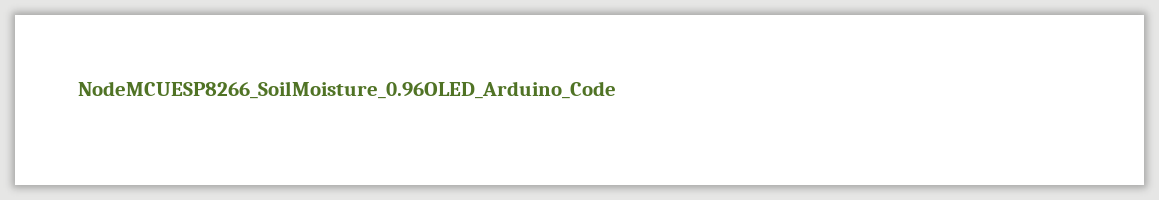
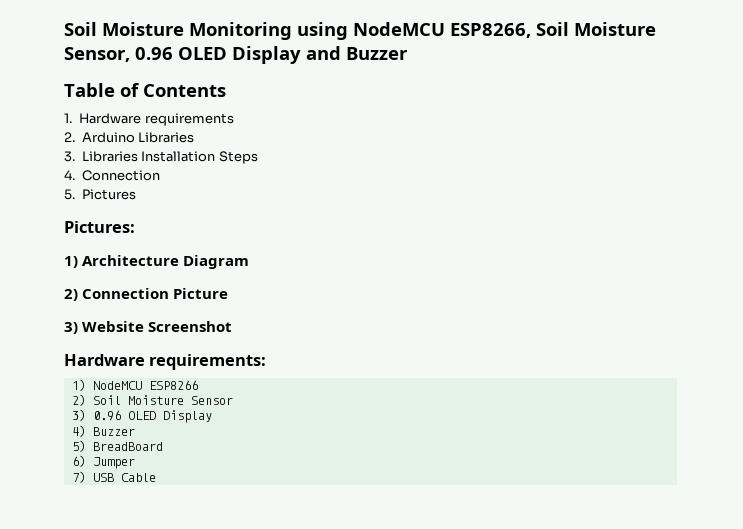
[78,81,616,99] NodeMCUESP8266_SoilMoisture_0.96OLED_Arduino_Code -> [64,22,656,40] [64,46,408,64] [64,83,226,97] [64,113,234,126] [64,132,195,143] [64,151,258,164] [64,170,160,181] [64,189,136,200] [64,221,135,233] [64,255,250,269] [64,288,229,301] [64,321,233,334] [64,354,267,370] [71,379,198,391] [71,394,233,406] [71,409,212,423] [71,425,135,437] [71,440,163,452] [71,455,135,469] [71,471,156,483] Soil Moisture Monitoring using NodeMCU ESP8266, Soil Moisture Sensor, 0.96 OLED Display and Buzzer // Table of Contents // 1. Hardware requirements // 2. Arduino Libraries // 3. Libraries Installation Steps // 4. Connection // 5. Pictures // Pictures: // 1) Architecture Diagram // 2) Connection Picture // 3) Website Screenshot // Hardware requirements: // 1) NodeMCU ESP8266 // 2) Soil Moisture Sensor // 3) 0.96 OLED Display // 4) Buzzer // 5) BreadBoard // 6) Jumper // 7) USB Cable

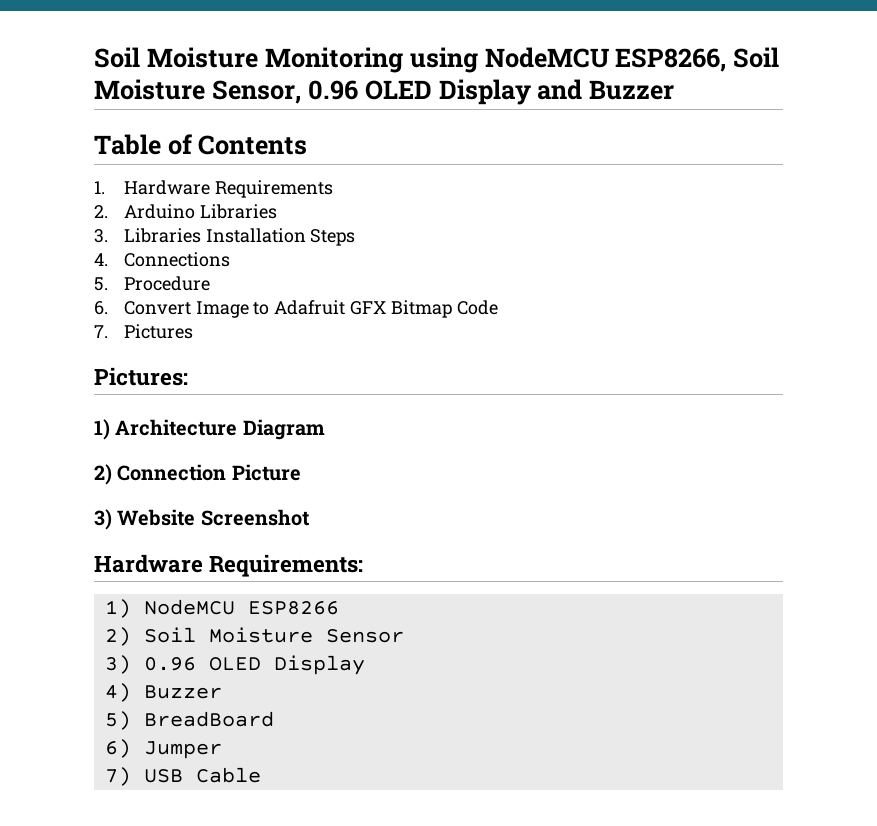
[144,113,234,126] requirements -> [214,180,333,198] Requirements
[81,170,160,181] [64,189,75,200] Connection // 5. -> [123,252,230,267] [94,276,210,291] [94,300,498,318] [94,325,108,338] Connections // 5. Procedure // 6. Convert Image to Adafruit GFX Bitmap Code // 7.
[149,354,267,370] requirements: -> [209,554,364,577] Requirements:

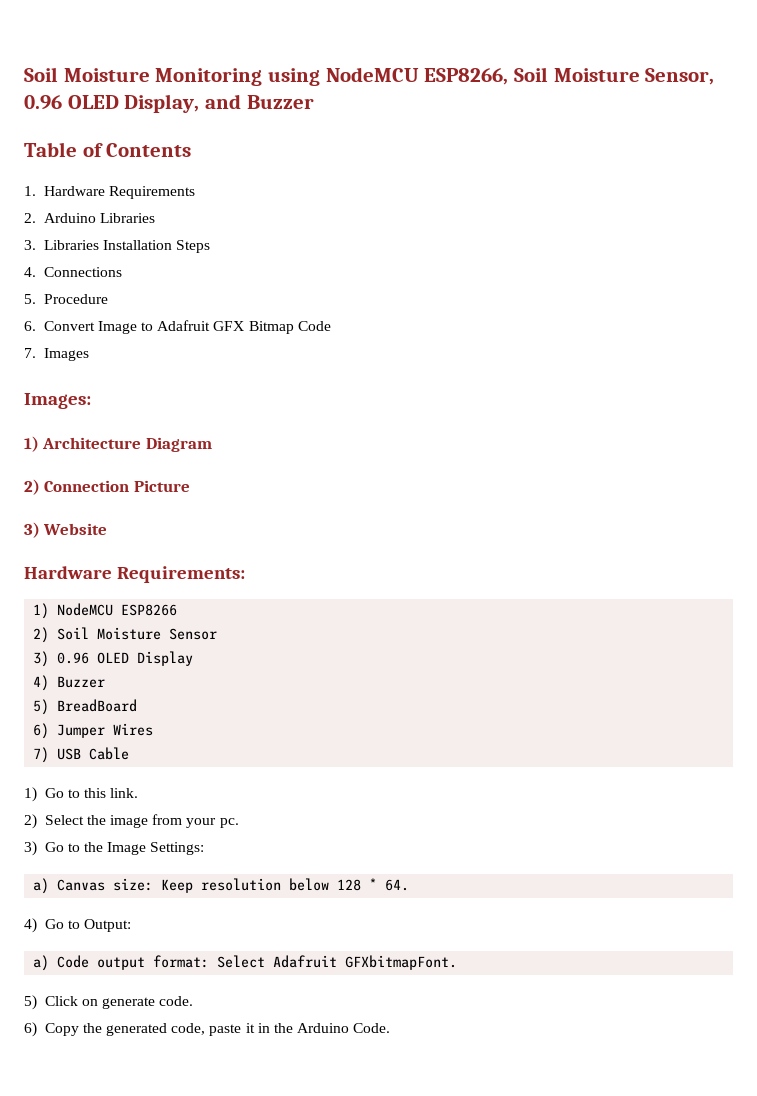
[438,79,531,105] Display -> [124,94,200,113] Display,
[123,324,193,339] [94,367,188,386] Pictures // Pictures: -> [43,348,89,361] [24,393,91,409] Images // Images:
[200,509,309,526] Screenshot -> (108, 529) none
(222, 750) none -> [113,723,154,736] Wires
(261, 775) none -> [24,787,139,802] [24,814,239,829] [24,841,205,856] [33,878,410,894] [24,918,132,933] [33,955,458,971] [24,995,194,1010] [24,1022,391,1037] // 1) Go to this link. // 2) Select the image from your pc. // 3) Go to the Image Settings: // a) Canvas size: Keep resolution below 128 * 64. // 4) Go to Output: // a) Code output format: Select Adafruit GFXbitmapFont. // 5) Click on generate code. // 6) Copy the generated code, paste it in the Arduino Code.

